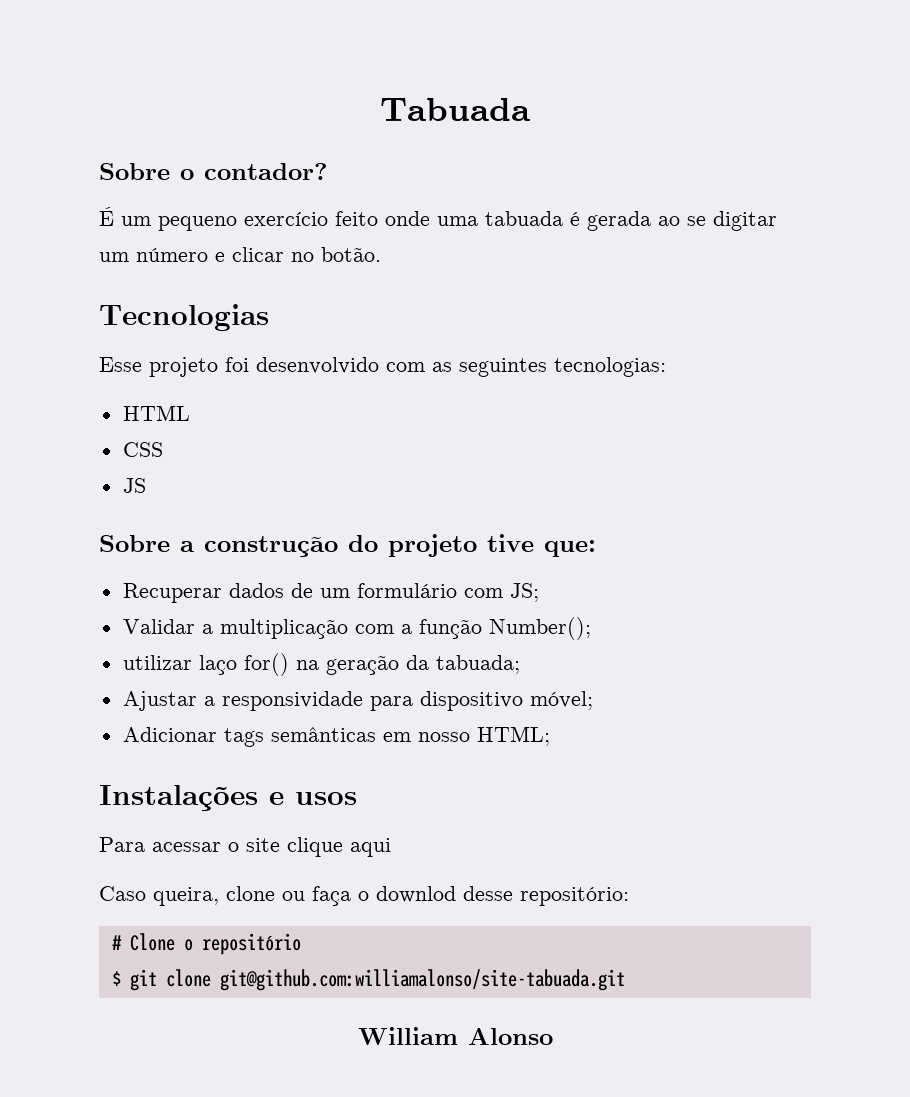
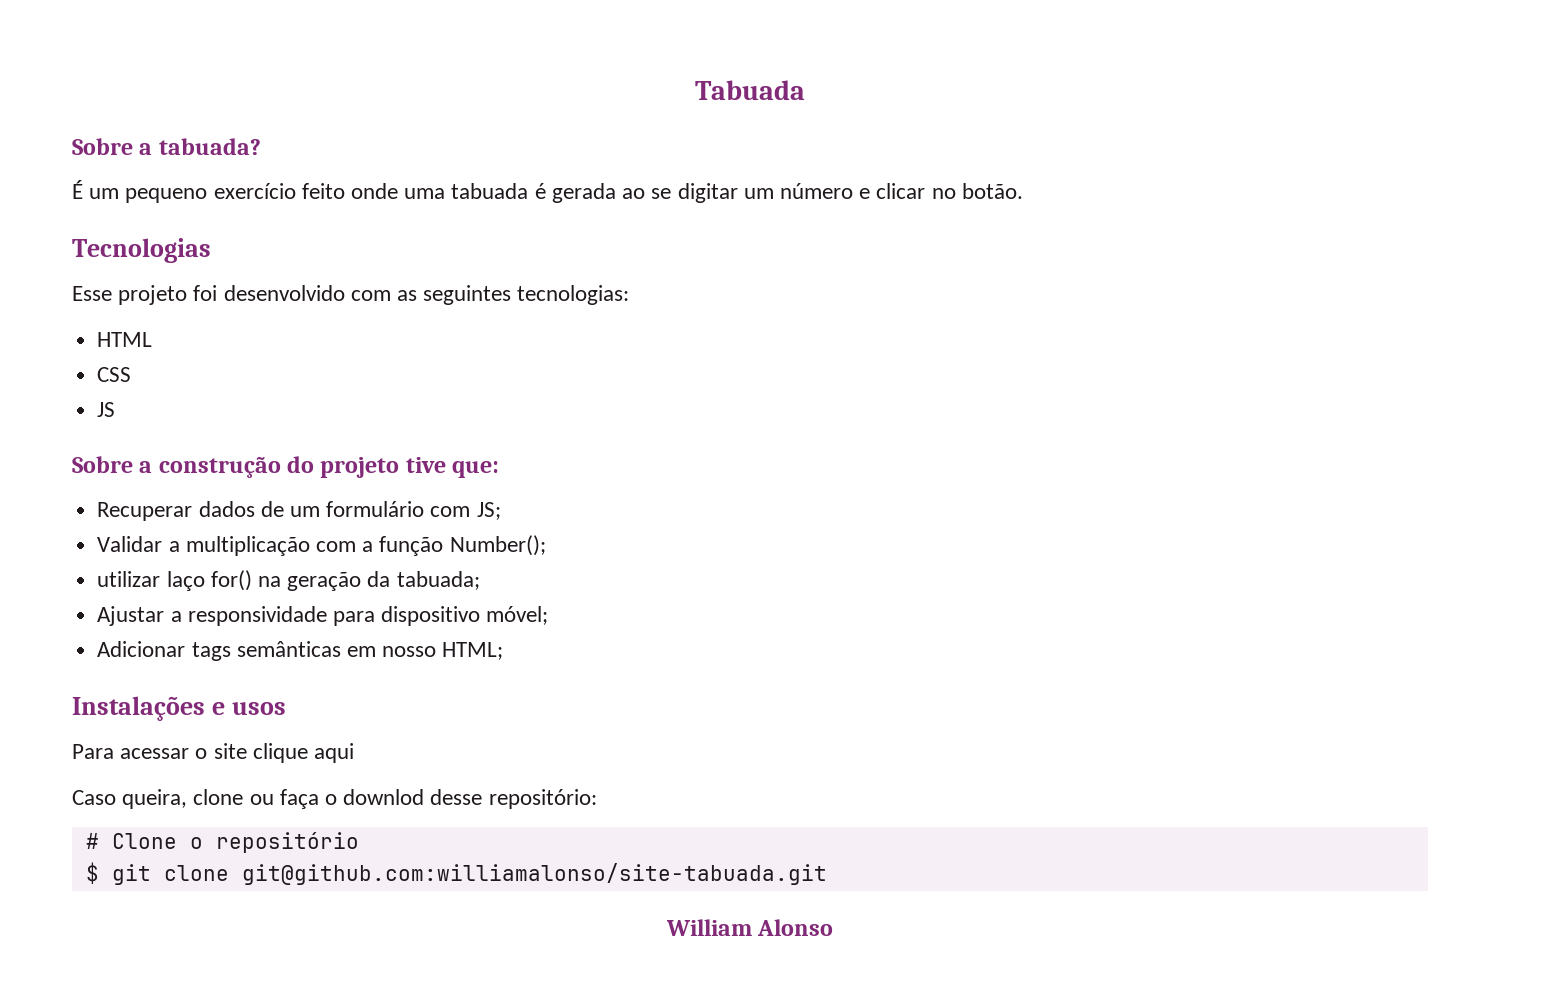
[180,163,328,180] o contador? -> [139,138,261,155] a tabuada?

